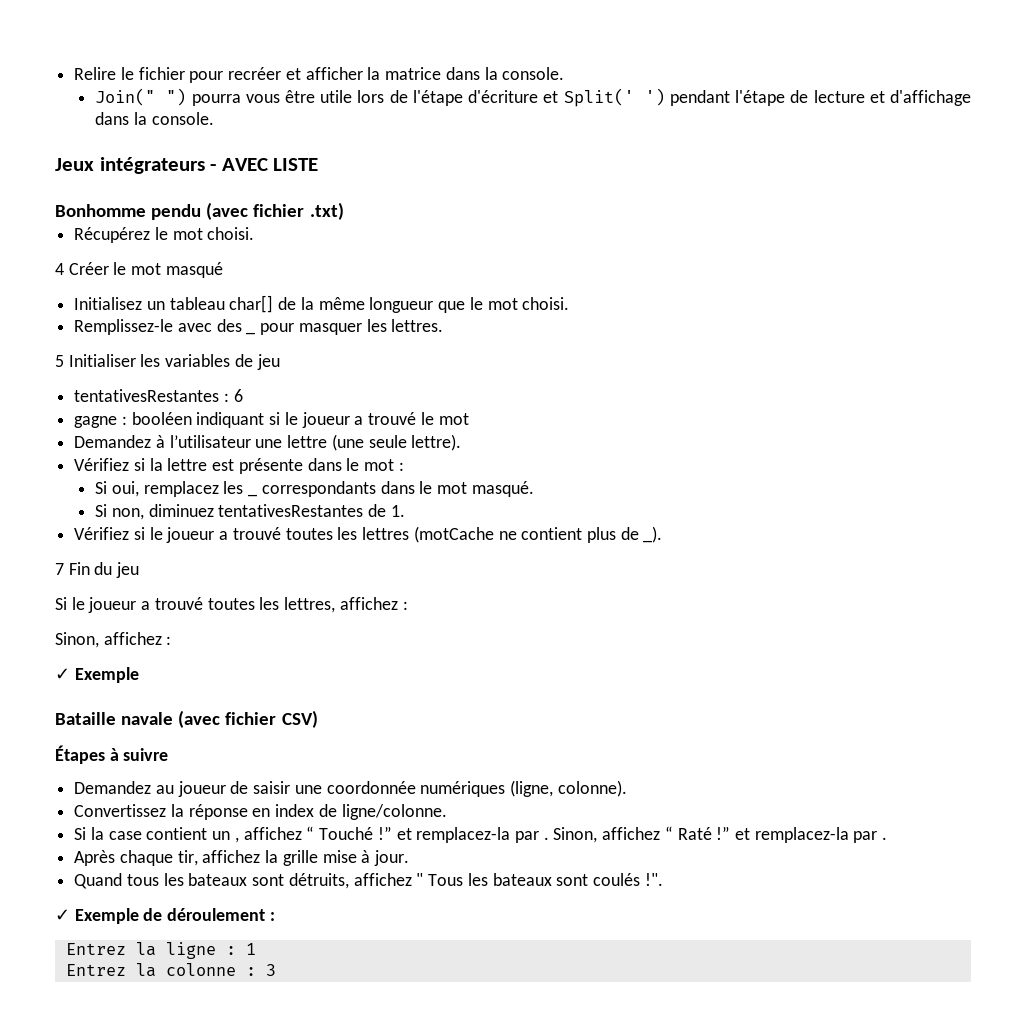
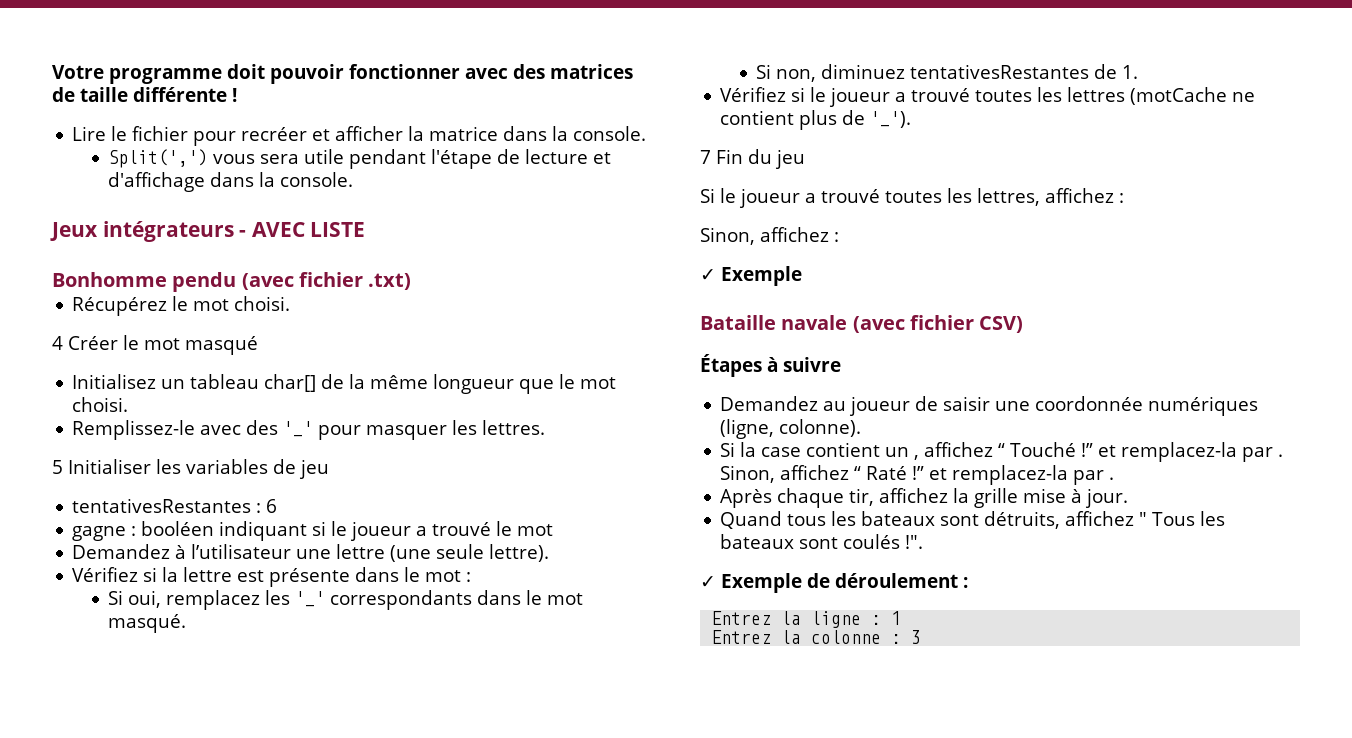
[74,67,117,80] Relire -> [52,64,633,84] [52,87,237,102] [72,126,107,141] Votre programme doit pouvoir fonctionner avec des matrices de taille différente ! // Lire
[95,88,665,107] Join(" ") pourra vous être utile lors de l'étape d'écriture et Split(' ') -> [108,149,345,168] Split(',') vous sera utile
[246,332,256,335] _ -> [283,421,314,437] '_'
[248,494,258,497] _ -> [295,591,326,607] '_'
[643,526,663,543] _). -> [870,111,912,128] '_').
[74,804,447,820] // Convertissez la réponse en index de ligne/colonne. -> (862, 428) none

